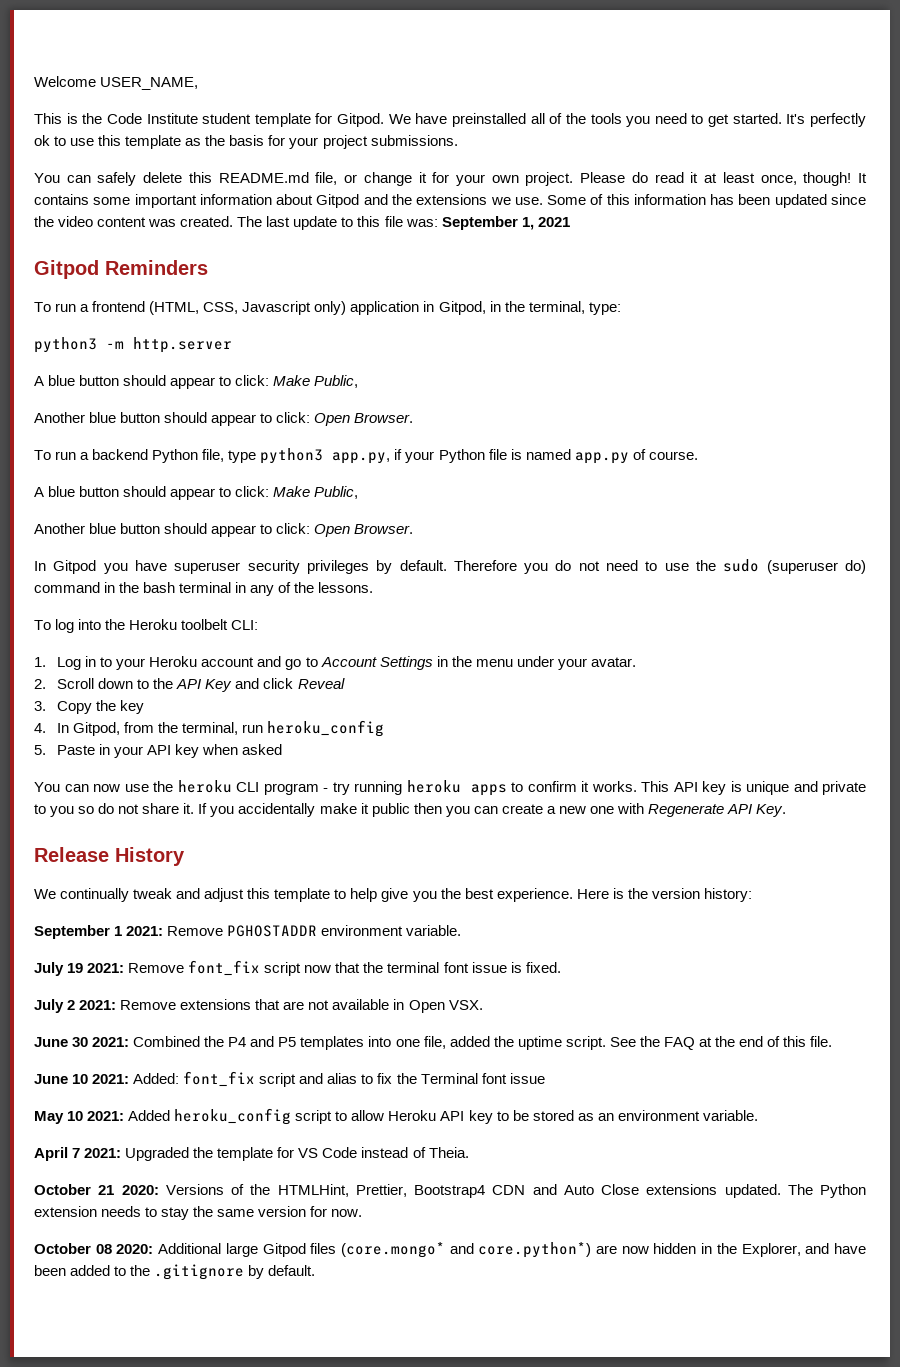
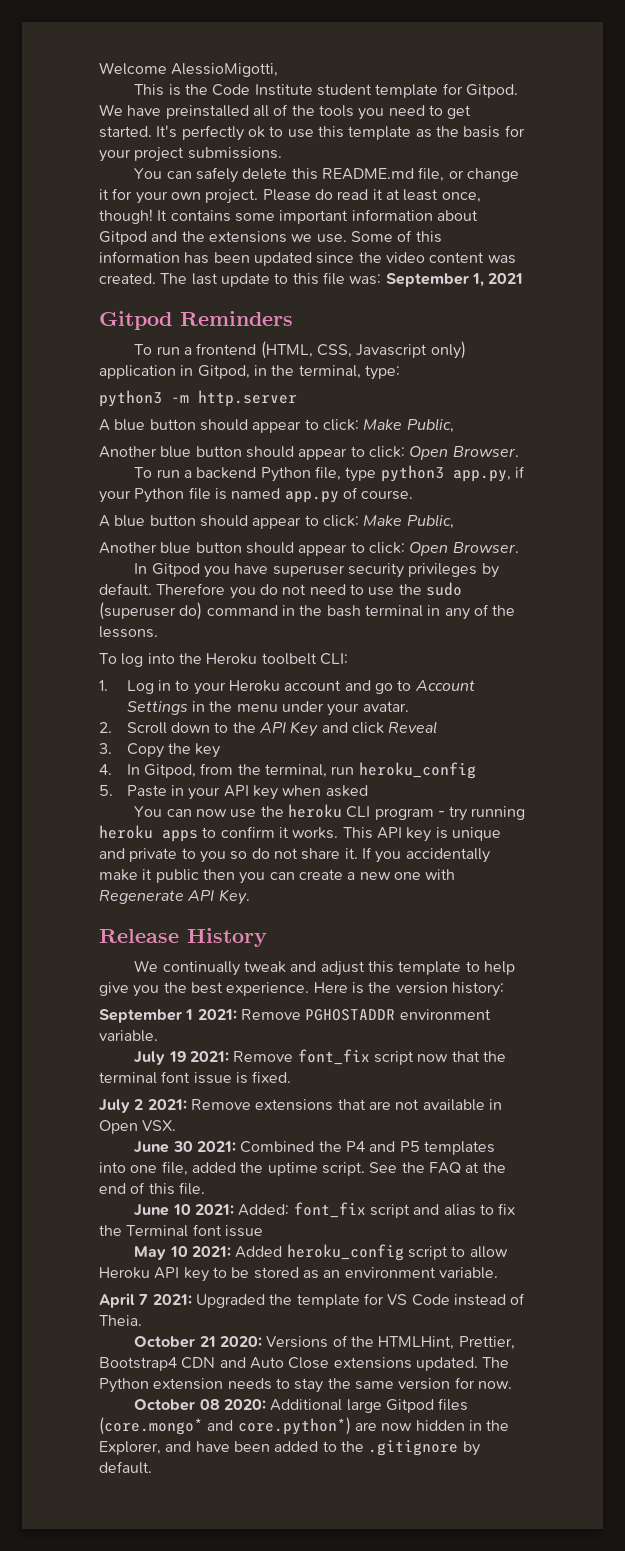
[100,77,199,90] USER_NAME, -> [171,63,279,77] AlessioMigotti,

